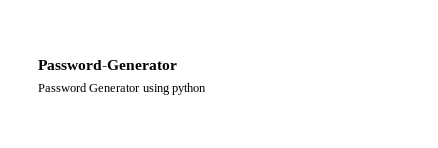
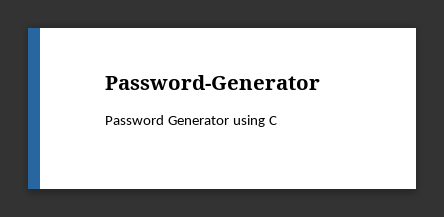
[172,83,207,95] python -> [268,116,277,125] C

